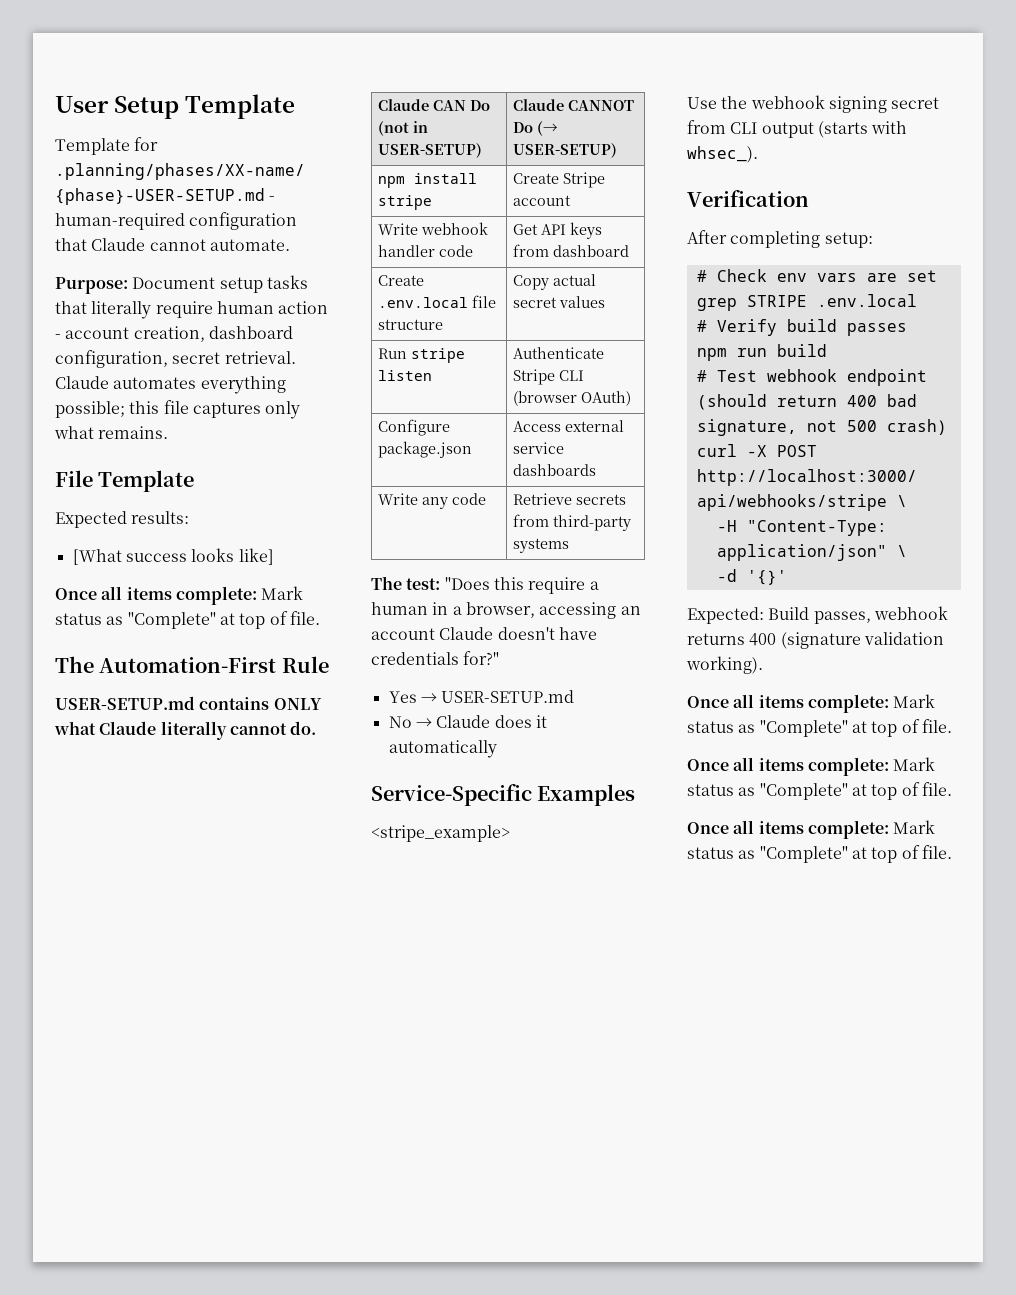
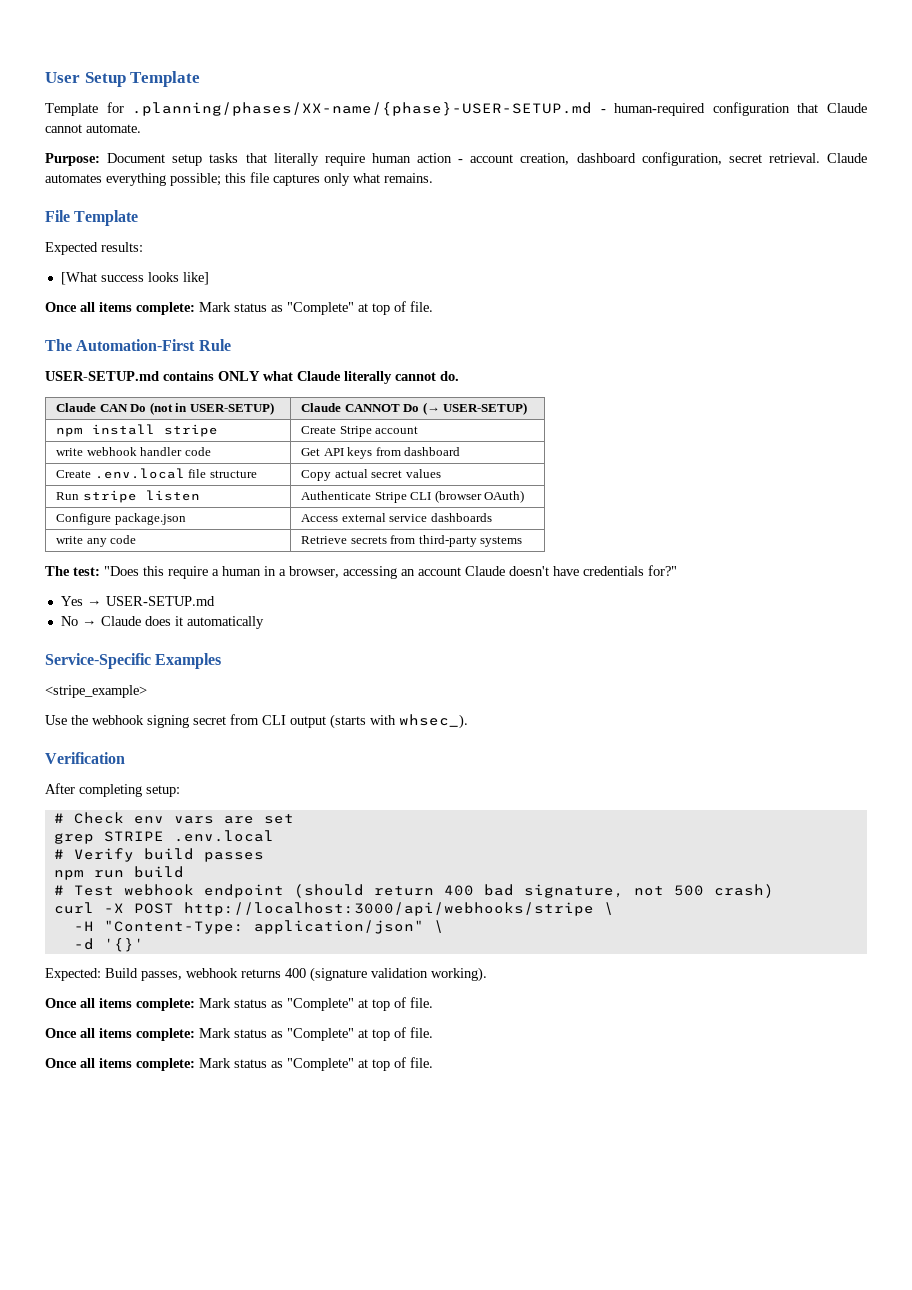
[377,223,418,235] Write -> [56,448,84,456] write
[377,493,418,505] Write -> [56,536,84,544] write

